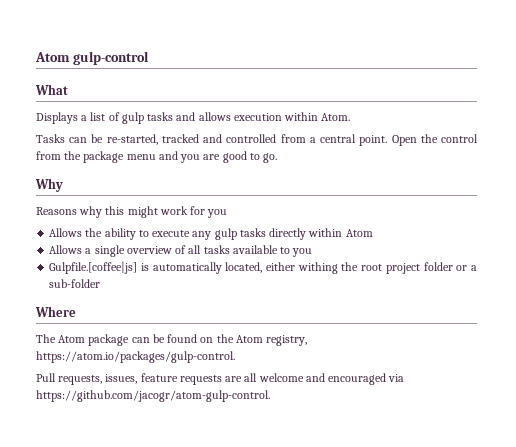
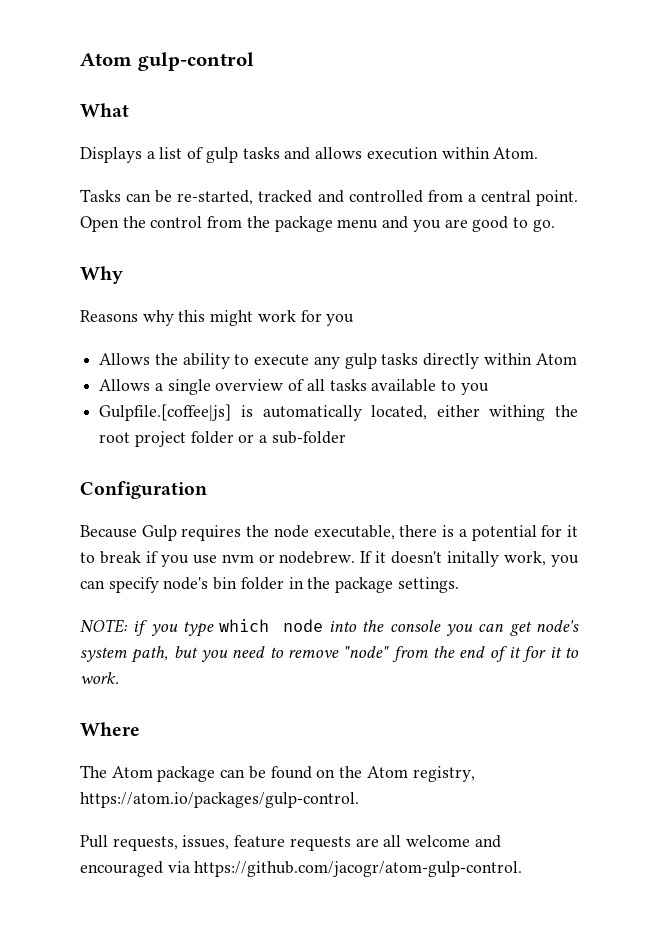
(101, 283) none -> [80,481,207,499] [80,525,579,541] [80,551,579,567] [80,577,459,593] [80,619,580,637] [80,646,579,663] [80,672,119,684] // Configuration // Because Gulp requires the node executable, there is a potential for it to break if you use nvm or nodebrew. If it doesn't initally work, you can specify node's bin folder in the package settings. // NOTE: if you type which node into the console you can get node's system path, but you need to remove "node" from the end of it for it to work.

